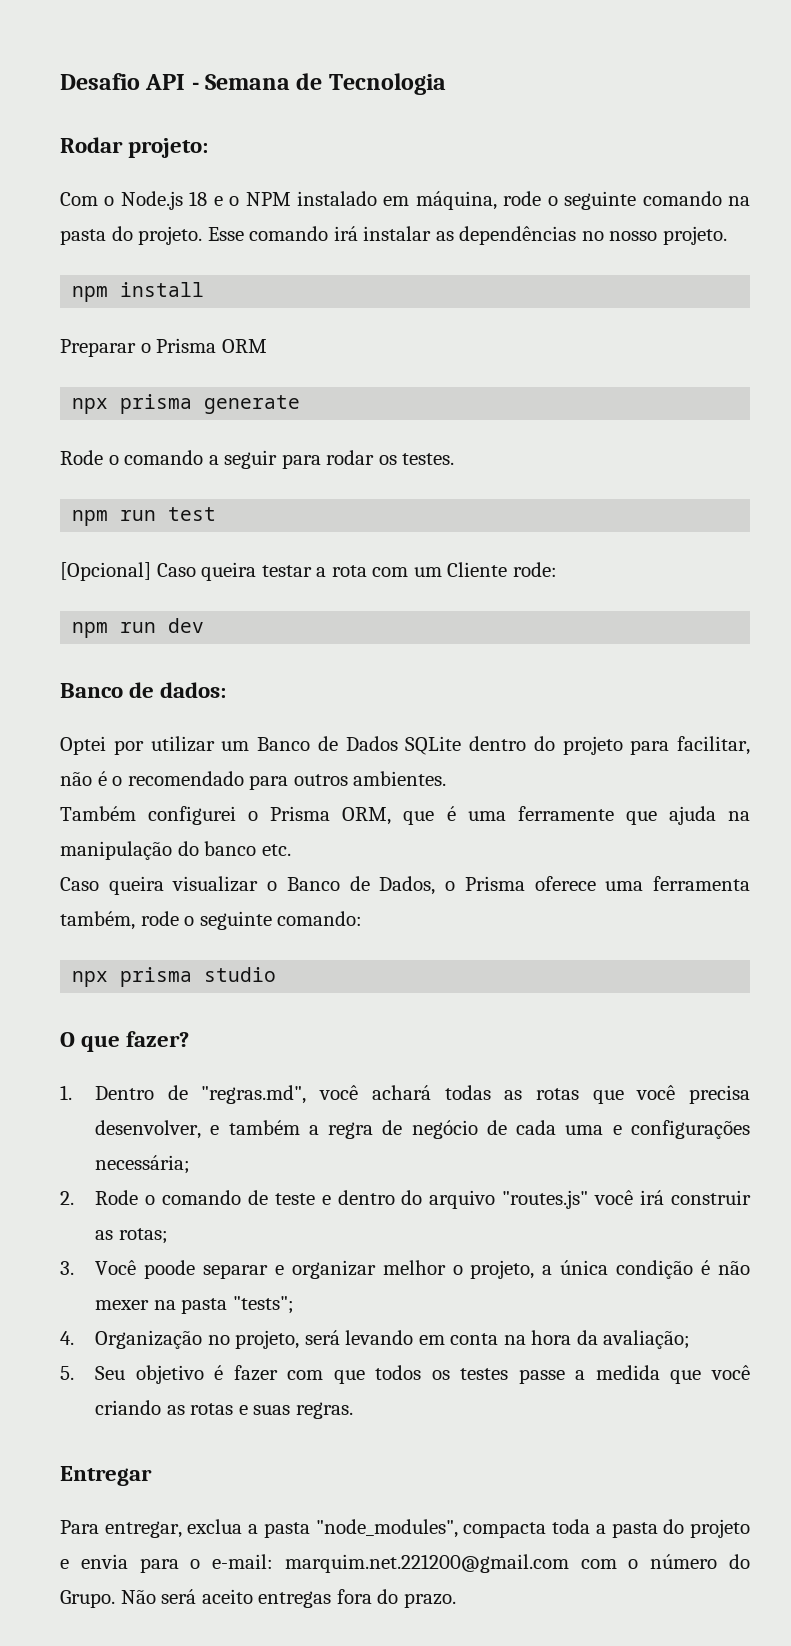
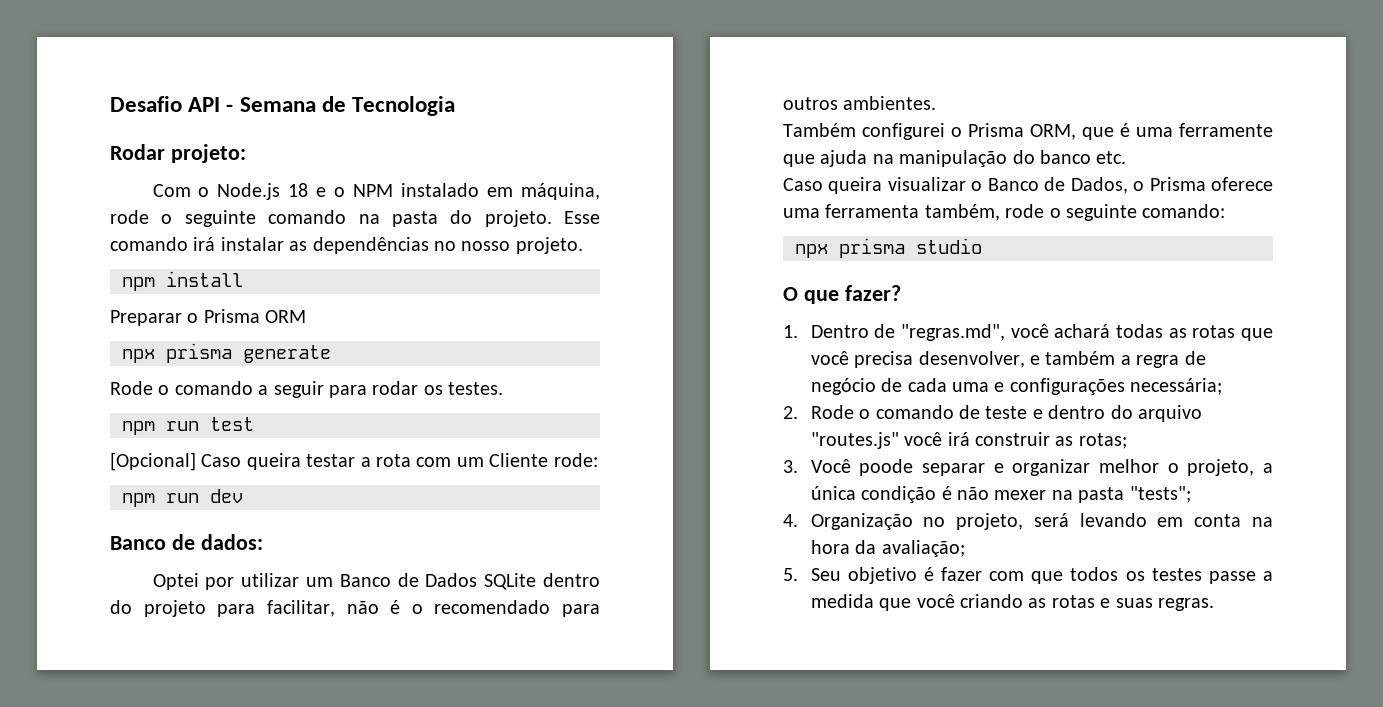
[60,1466,152,1486] [60,1519,751,1538] [60,1554,750,1573] [60,1589,456,1608] // Entregar // Para entregar, exclua a pasta "node_modules", compacta toda a pasta do projeto e envia para o e-mail: marquim.net.221200@gmail.com com o número do Grupo. Não será aceito entregas fora do prazo. -> (1214, 604) none

